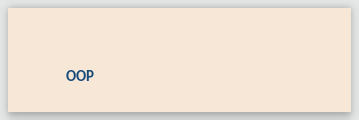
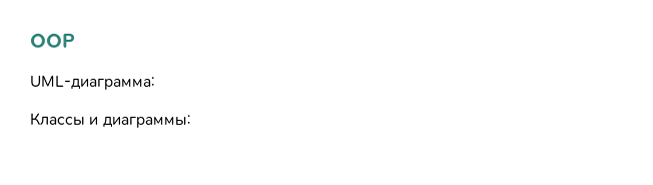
(94, 75) none -> [30,75,156,90] [29,112,191,128] // UML-диаграмма: // Классы и диаграммы:

